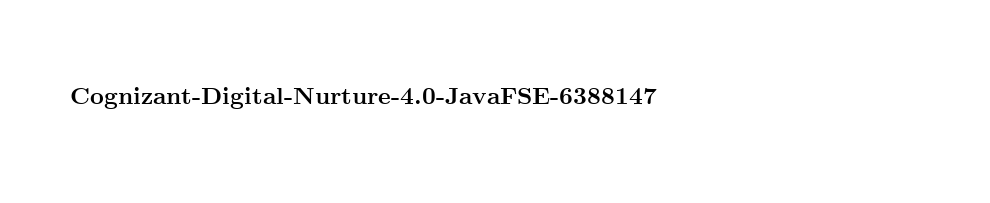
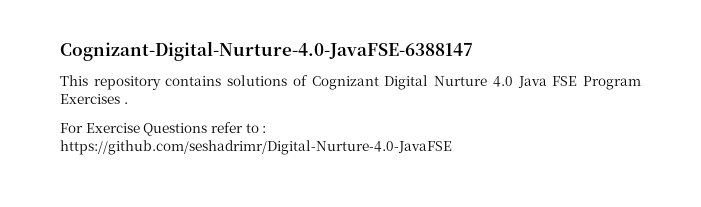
(657, 98) none -> [60,75,642,90] [60,94,128,104] [60,122,267,136] [60,140,452,155] // This repository contains solutions of Cognizant Digital Nurture 4.0 Java FSE Program Exercises . // For Exercise Questions refer to : https://github.com/seshadrimr/Digital-Nurture-4.0-JavaFSE

